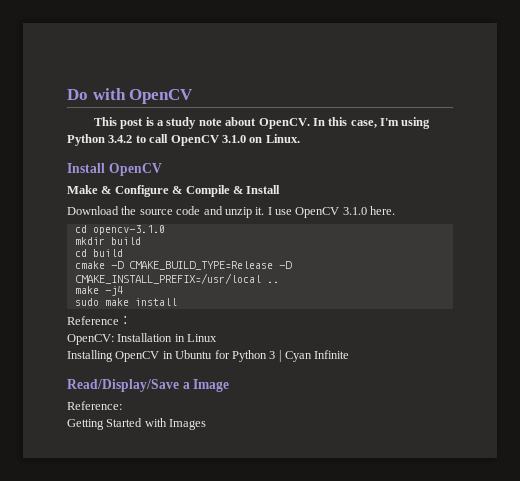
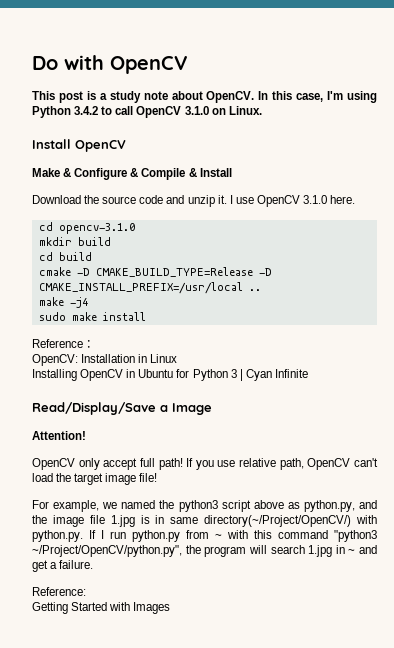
(230, 385) none -> [32,431,86,440] [32,458,378,470] [32,473,158,485] [32,500,377,512] [32,515,377,527] [32,530,377,542] [32,545,377,557] [32,560,94,572] // Attention! // OpenCV only accept full path! If you use relative path, OpenCV can't load the target image file! // For example, we named the python3 script above as python.py, and the image file 1.jpg is in same directory(~/Project/OpenCV/) with python.py. If I run python.py from ~ with this command "python3 ~/Project/OpenCV/python.py", the program will search 1.jpg in ~ and get a failure.

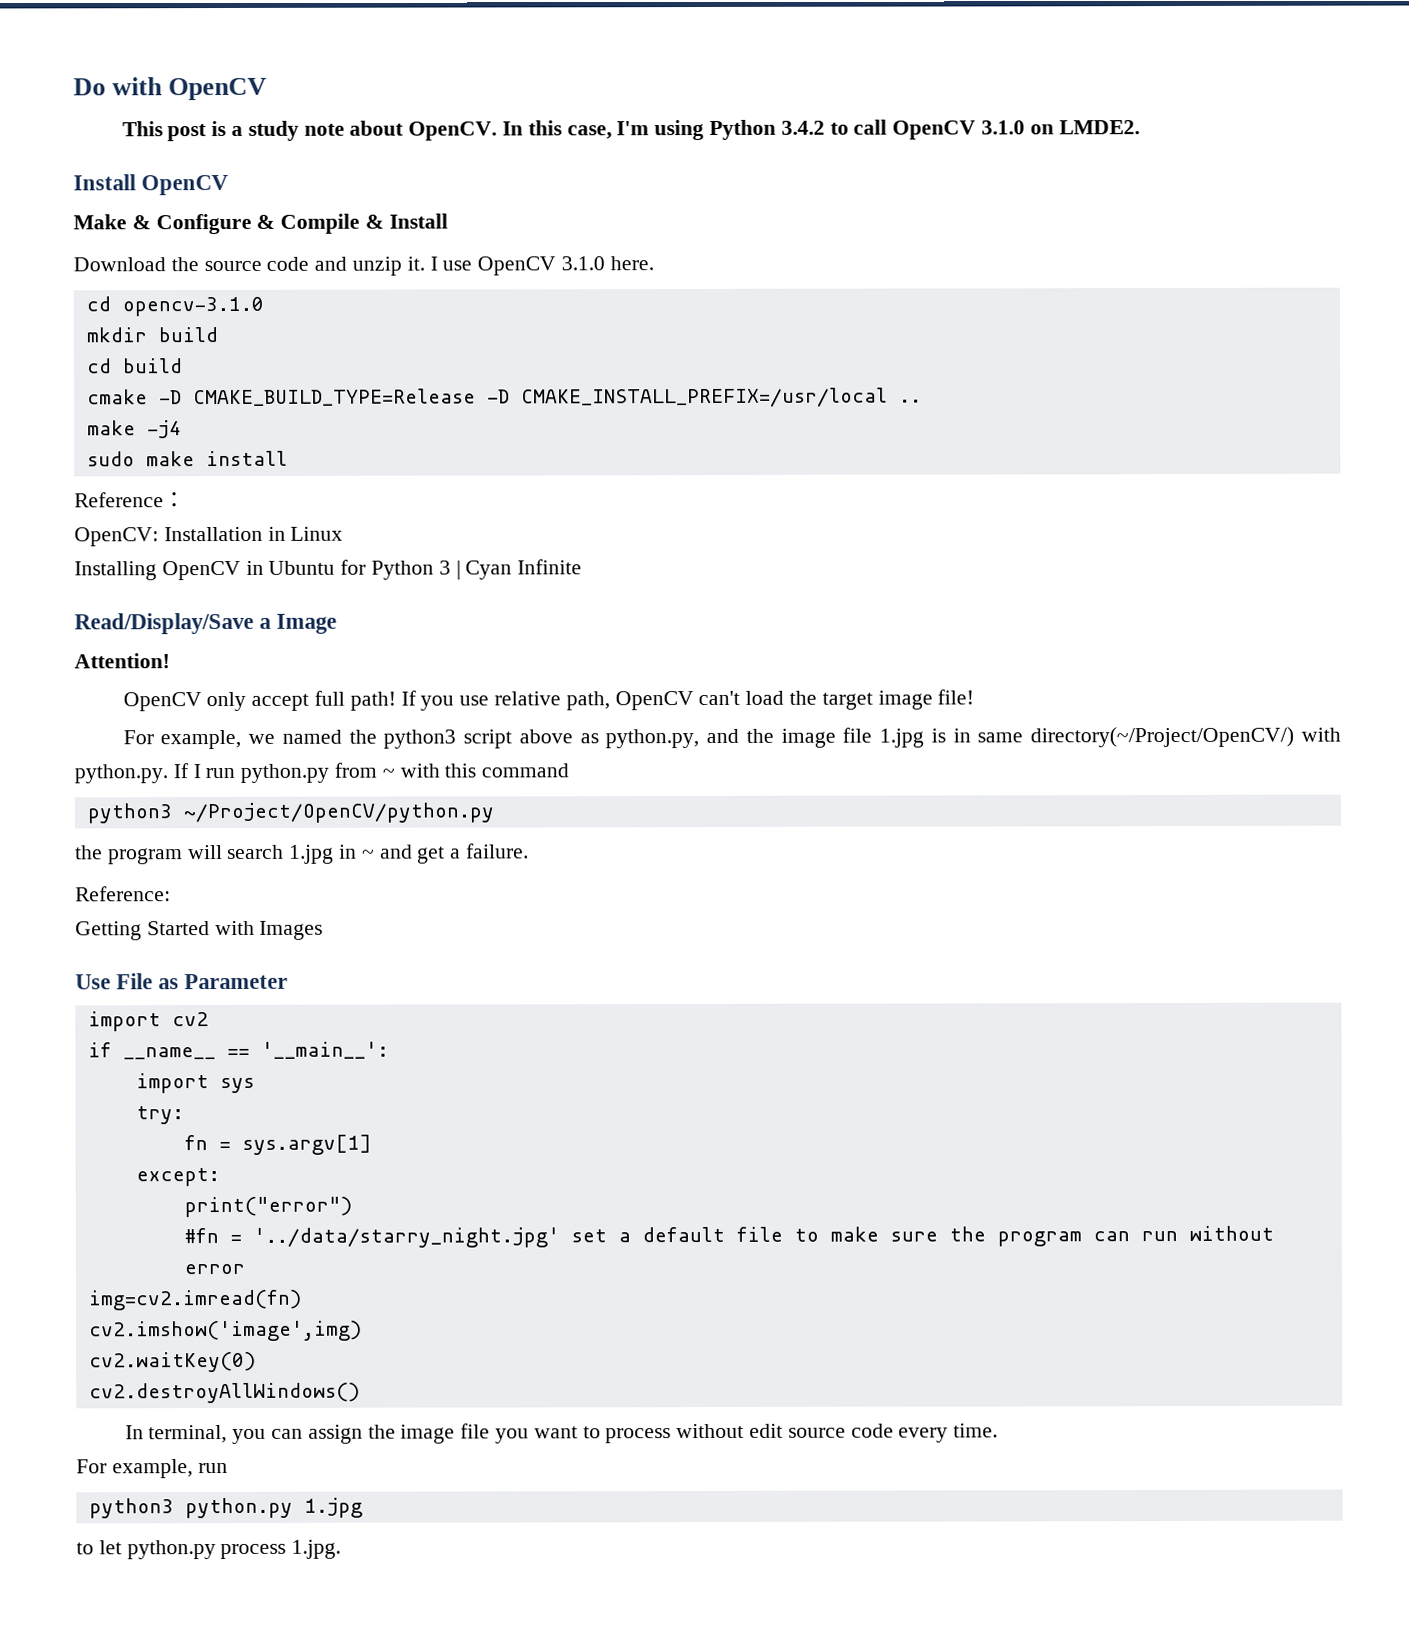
[228,106,262,115] Linux. -> [1058,120,1140,135] LMDE2.
[334,530,377,542] [32,545,182,557] "python3 ~/Project/OpenCV/python.py", -> [86,802,494,824] // python3 ~/Project/OpenCV/python.py //
(171, 608) none -> [75,973,289,990] [87,1011,209,1032] [87,1041,389,1060] [135,1073,255,1094] [135,1106,184,1125] [183,1134,372,1155] [135,1168,220,1187] [183,1196,352,1218] [183,1225,1274,1248] [183,1263,245,1275] [87,1289,302,1311] [88,1320,362,1342] [88,1351,256,1373] [88,1382,360,1404] [124,1423,999,1444] [76,1459,228,1479] [88,1497,363,1519] [76,1539,342,1560] // Use File as Parameter // import cv2 // if __name__ == '__main__': // import sys // try: // fn = sys.argv[1] // except: // print("error") // #fn = '../data/starry_night.jpg' set a default file to make sure the program can run without error // img=cv2.imread(fn) // cv2.imshow('image',img) // cv2.waitKey(0) // cv2.destroyAllWindows() // In terminal, you can assign the image file you want to process without edit source code every time. // For example, run // python3 python.py 1.jpg // to let python.py process 1.jpg.

